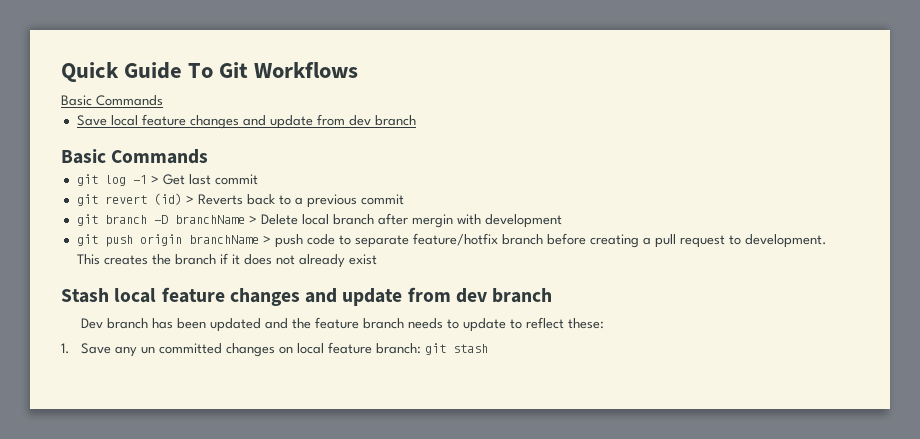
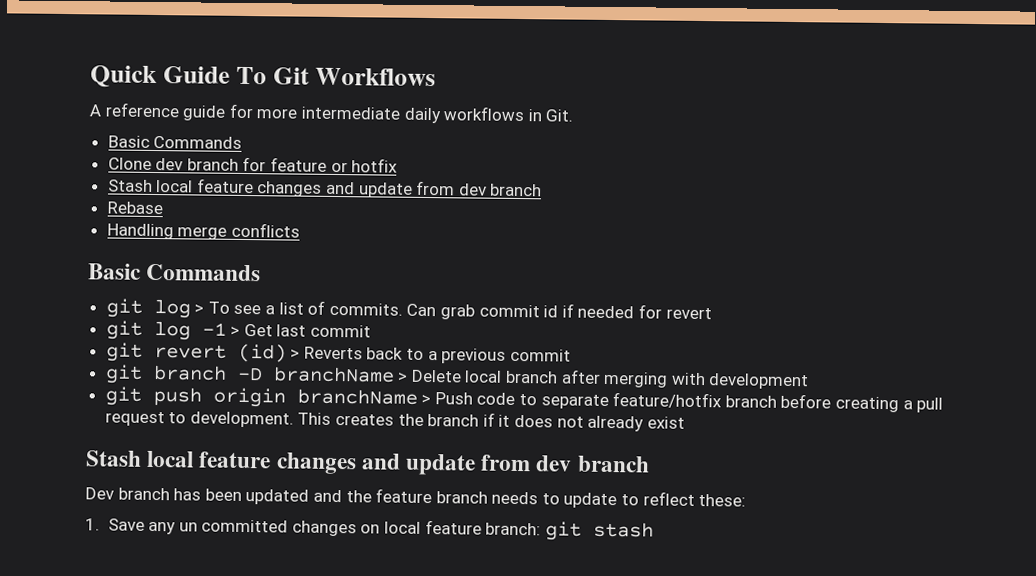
[61,95,163,106] [76,114,416,129] [61,149,209,164] Basic Commands // Save local feature changes and update from dev branch // Basic Commands -> [89,102,574,124] [107,135,243,149] [107,156,399,173] [107,178,543,198] [106,201,163,215] [106,222,300,240] [88,263,262,282] [105,298,712,320] A reference guide for more intermediate daily workflows in Git. // Basic Commands // Clone dev branch for feature or hotfix // Stash local feature changes and update from dev branch // Rebase // Handling merge conflicts // Basic Commands // git log > To see a list of commits. Can grab commit id if needed for revert
[411,214,453,228] mergin -> [603,371,669,388] merging
[274,234,303,248] push -> [434,392,473,405] Push

